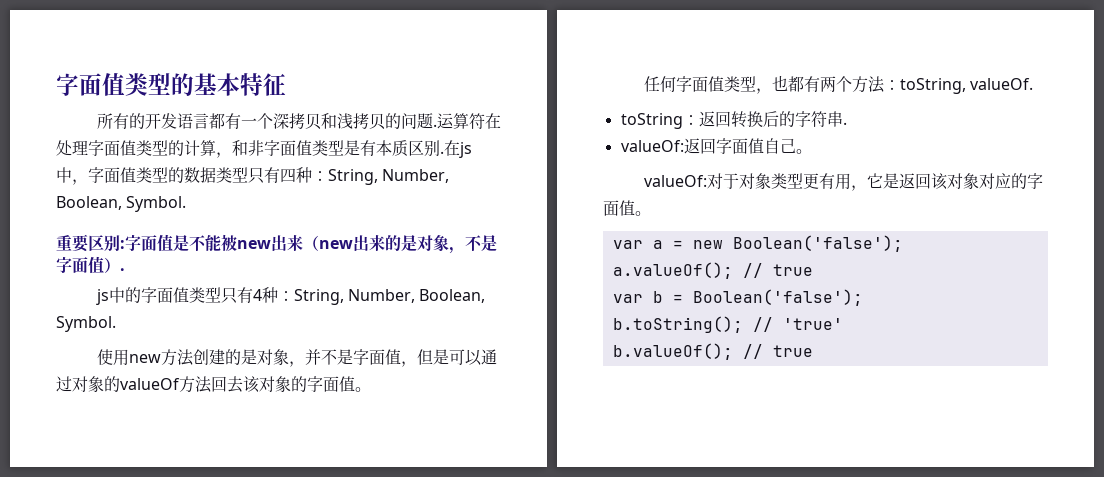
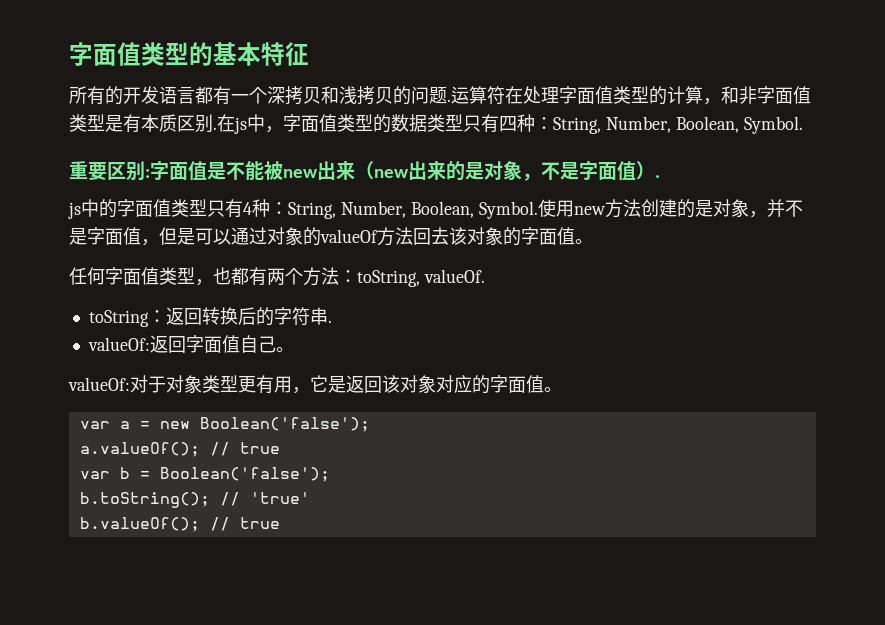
(116, 324) // -> (538, 210) none

